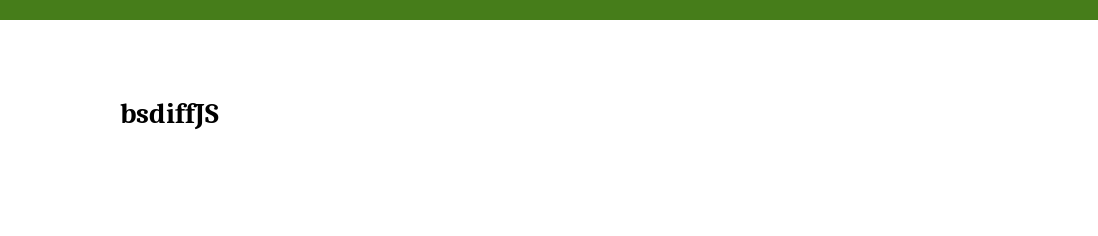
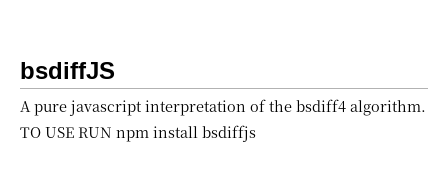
(219, 116) none -> [20,99,426,116] [20,125,256,142] // A pure javascript interpretation of the bsdiff4 algorithm. // TO USE RUN npm install bsdiffjs

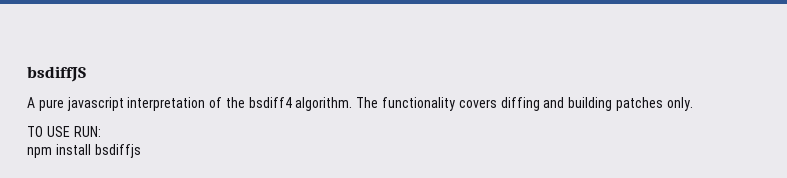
(426, 108) none -> [356,97,693,111] The functionality covers diffing and building patches only.
[78,127,112,138] RUN -> [73,126,101,137] RUN: //

